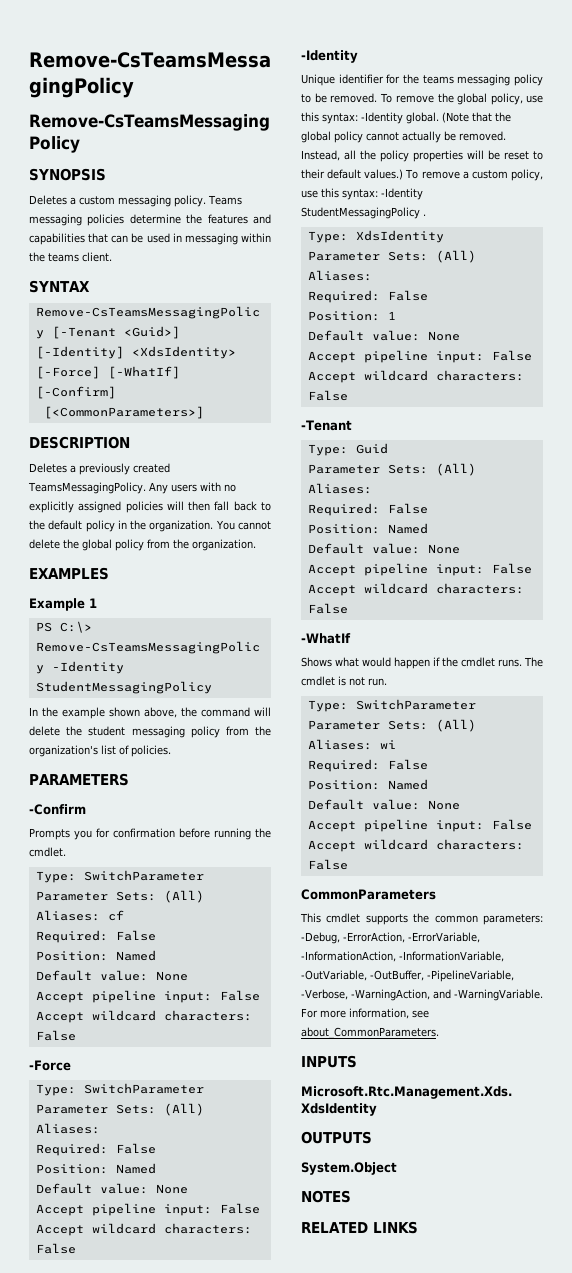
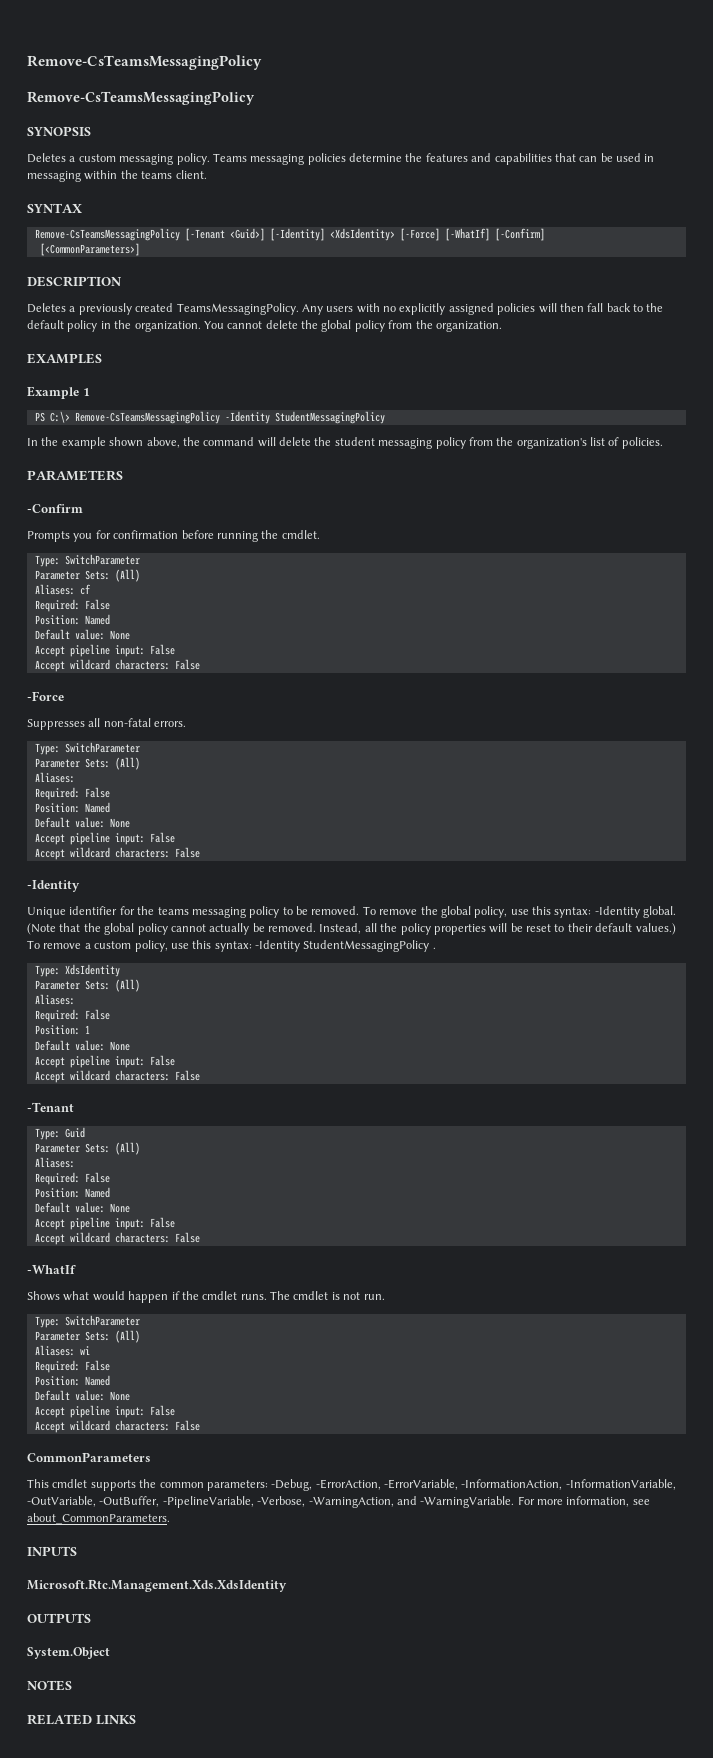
(71, 1065) none -> [27,718,187,730] // Suppresses all non-fatal errors.

